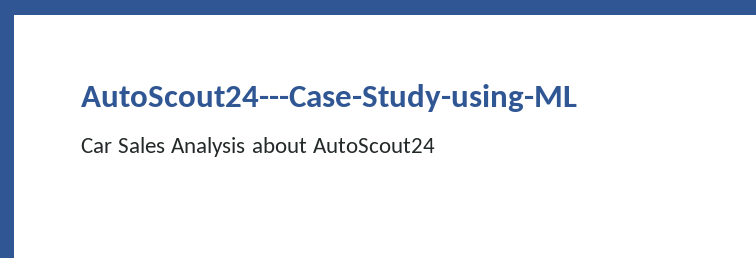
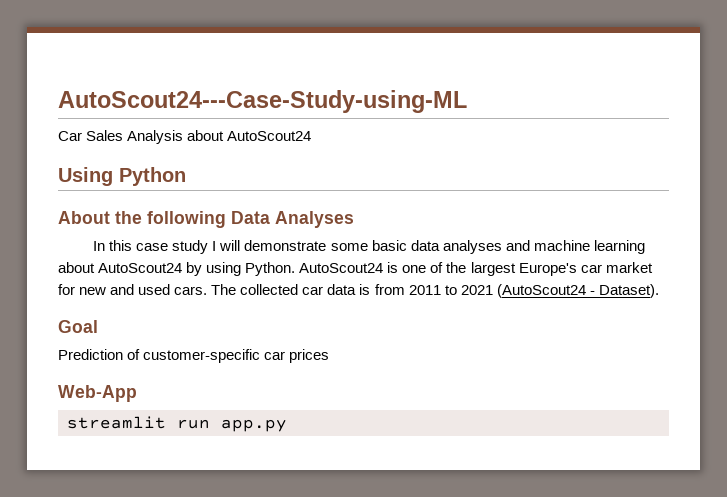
(435, 145) none -> [58,167,186,186] [58,211,354,228] [93,240,645,254] [58,262,653,276] [58,284,659,298] [58,320,98,333] [58,349,330,363] [58,385,137,402] [67,416,287,432] // Using Python // About the following Data Analyses // In this case study I will demonstrate some basic data analyses and machine learning about AutoScout24 by using Python. AutoScout24 is one of the largest Europe's car market for new and used cars. The collected car data is from 2011 to 2021 (AutoScout24 - Dataset). // Goal // Prediction of customer-specific car prices // Web-App // streamlit run app.py

